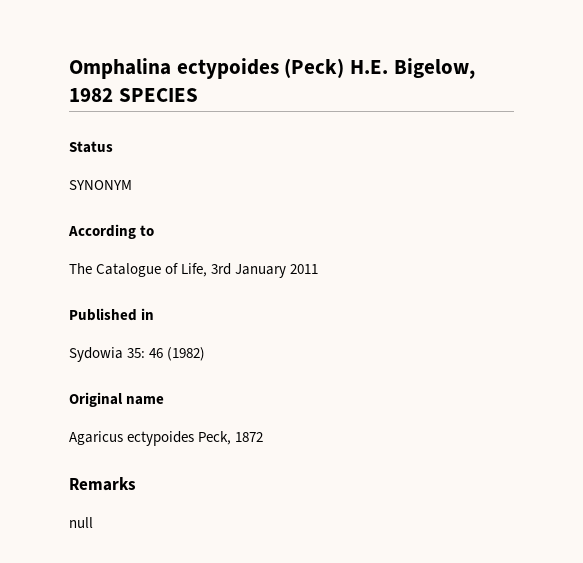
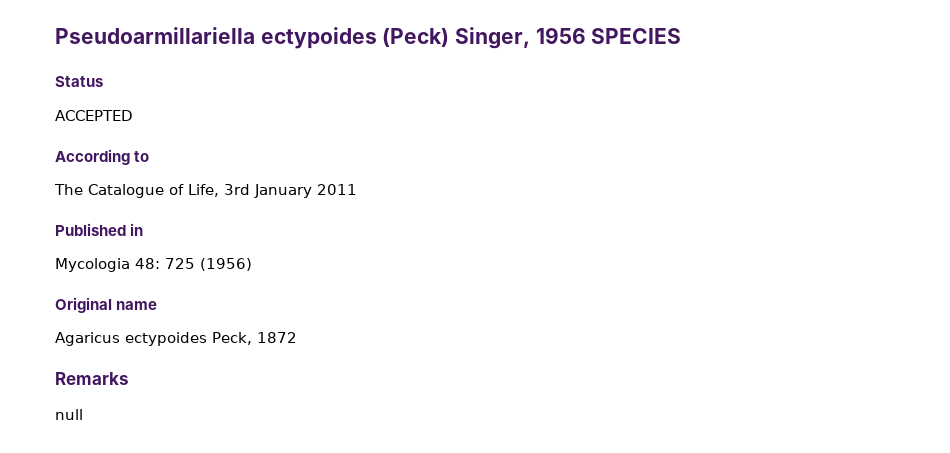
[69,58,171,79] Omphalina -> [55,27,255,44] Pseudoarmillariella
[350,58,475,79] [69,88,113,102] H.E. Bigelow, 1982 -> [455,27,586,49] Singer, 1956
[69,180,132,190] SYNONYM -> [55,110,133,121] ACCEPTED
[69,347,206,362] Sydowia 35: 46 (1982) -> [55,258,252,272] Mycologia 48: 725 (1956)

